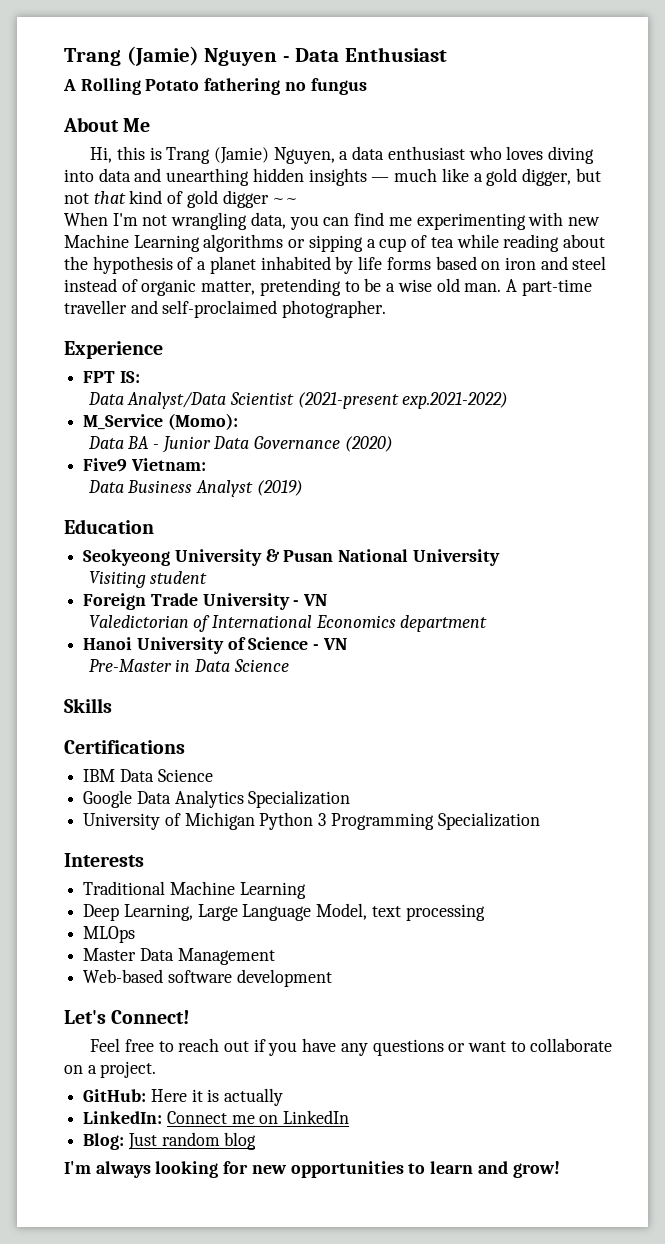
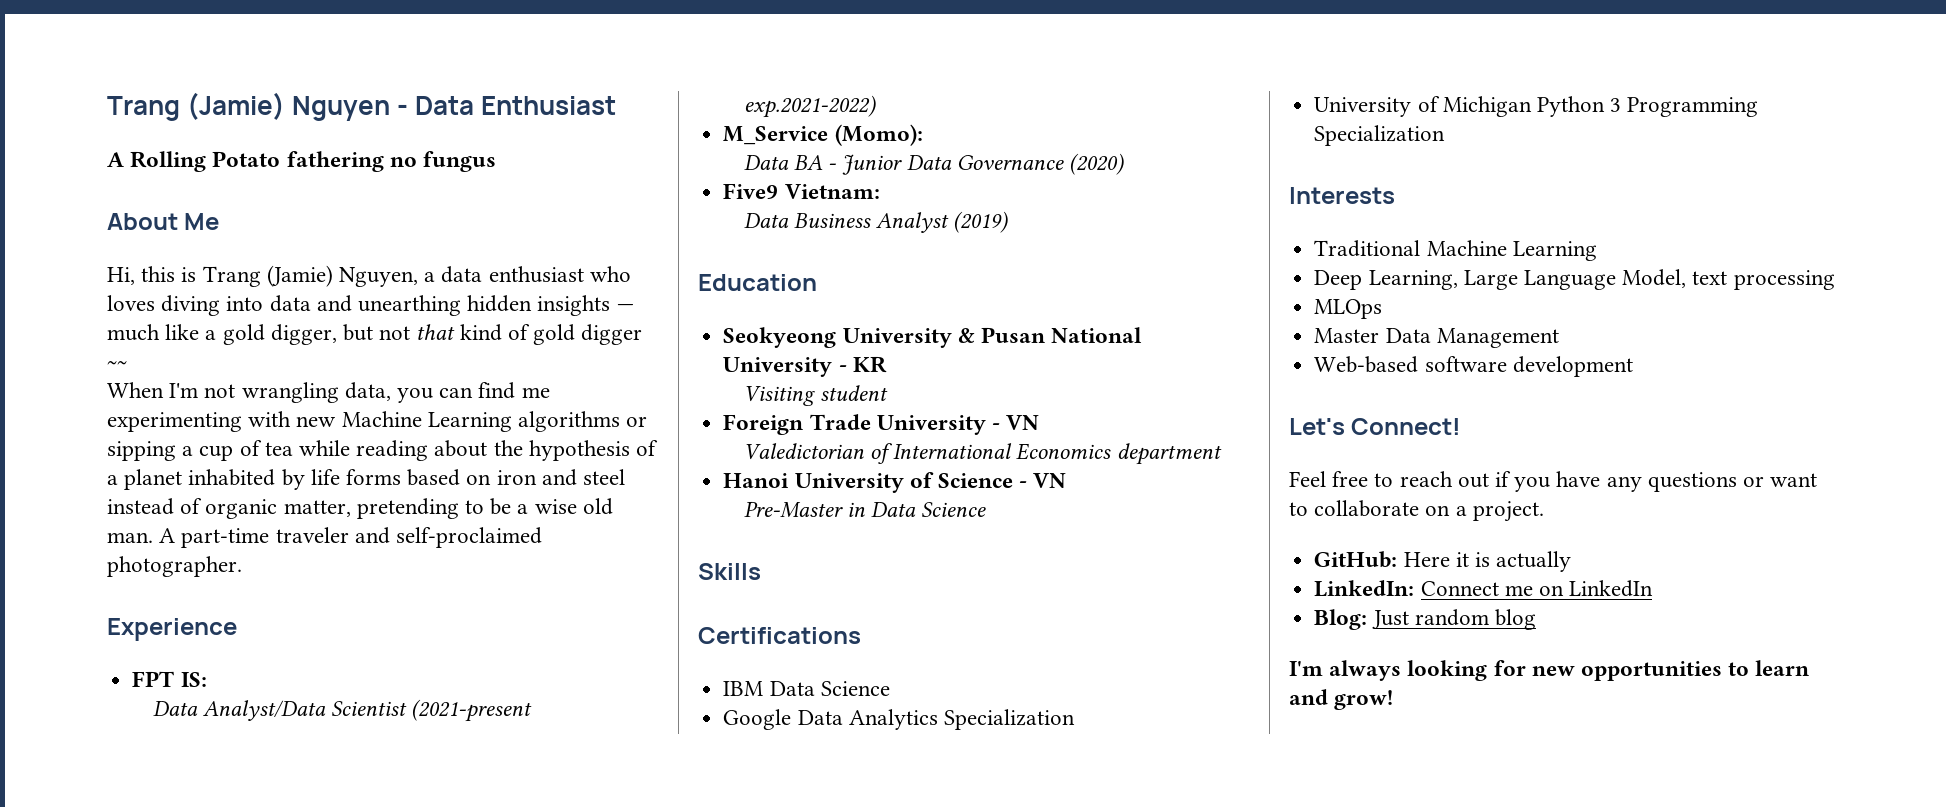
[64,300,127,314] traveller -> [275,527,349,543] traveler
(500, 557) none -> [838,356,887,373] - KR

